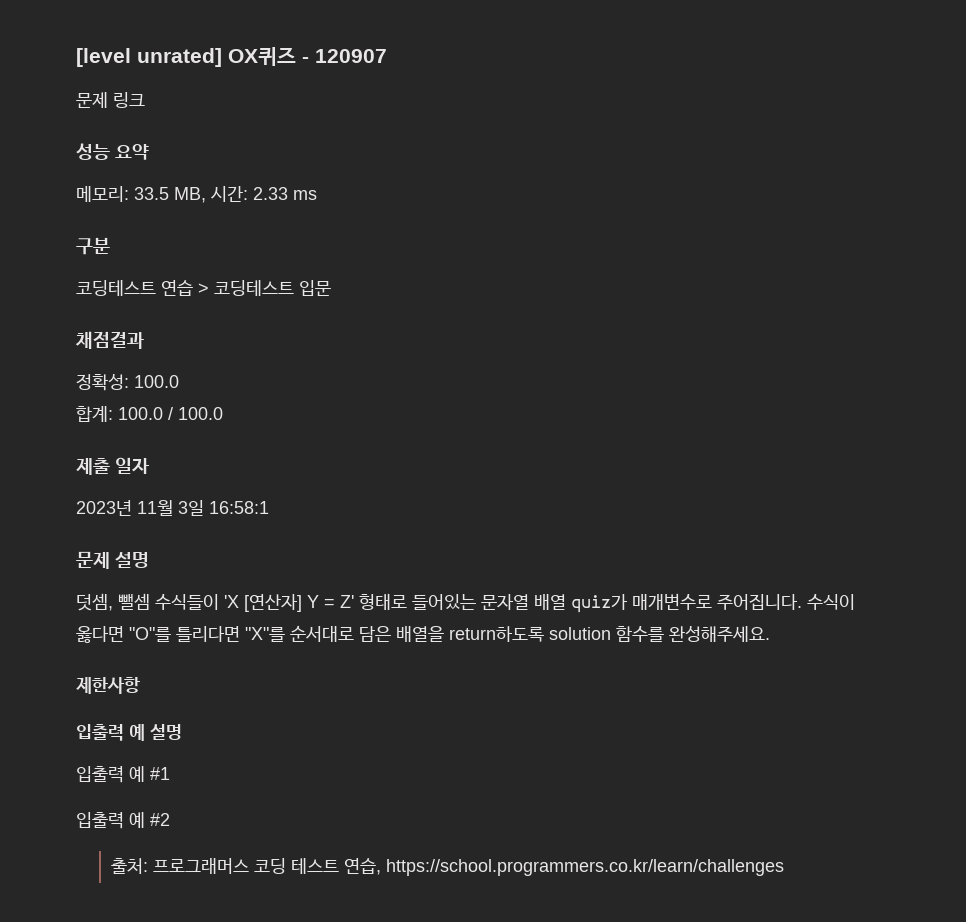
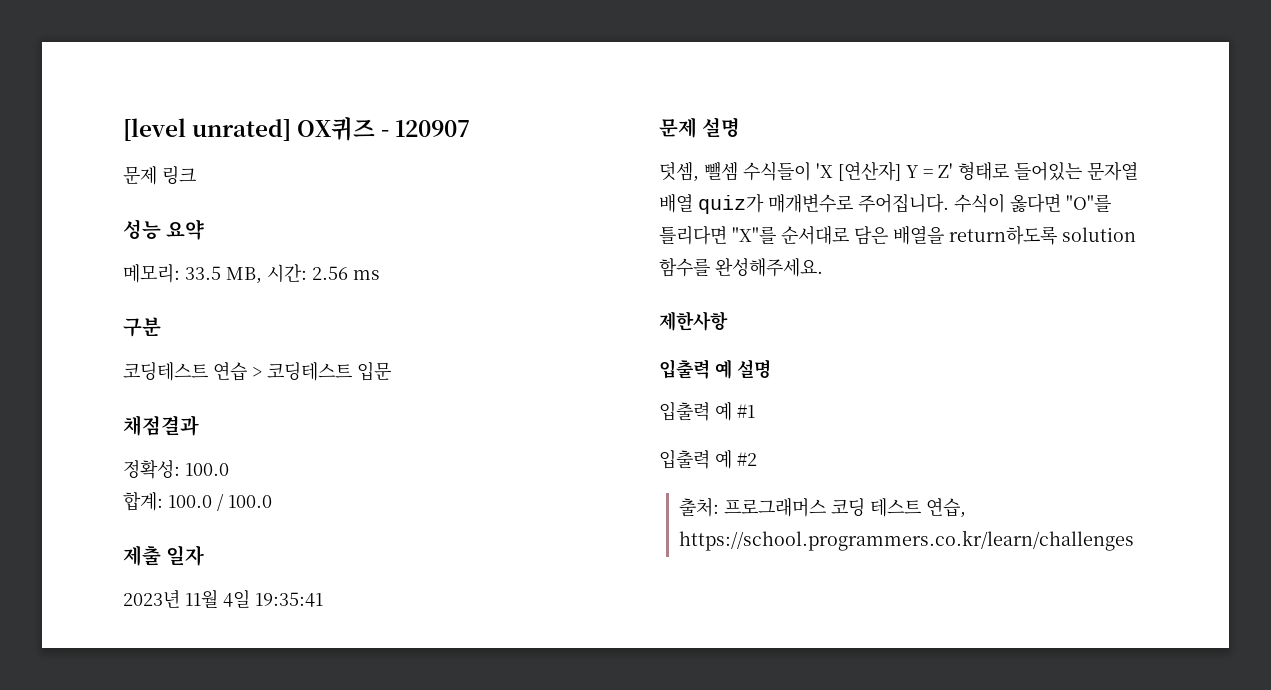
[253,187,288,200] 2.33 -> [312,266,348,280] 2.56
[178,500,269,516] 3일 16:58:1 -> [223,590,323,608] 4일 19:35:41

